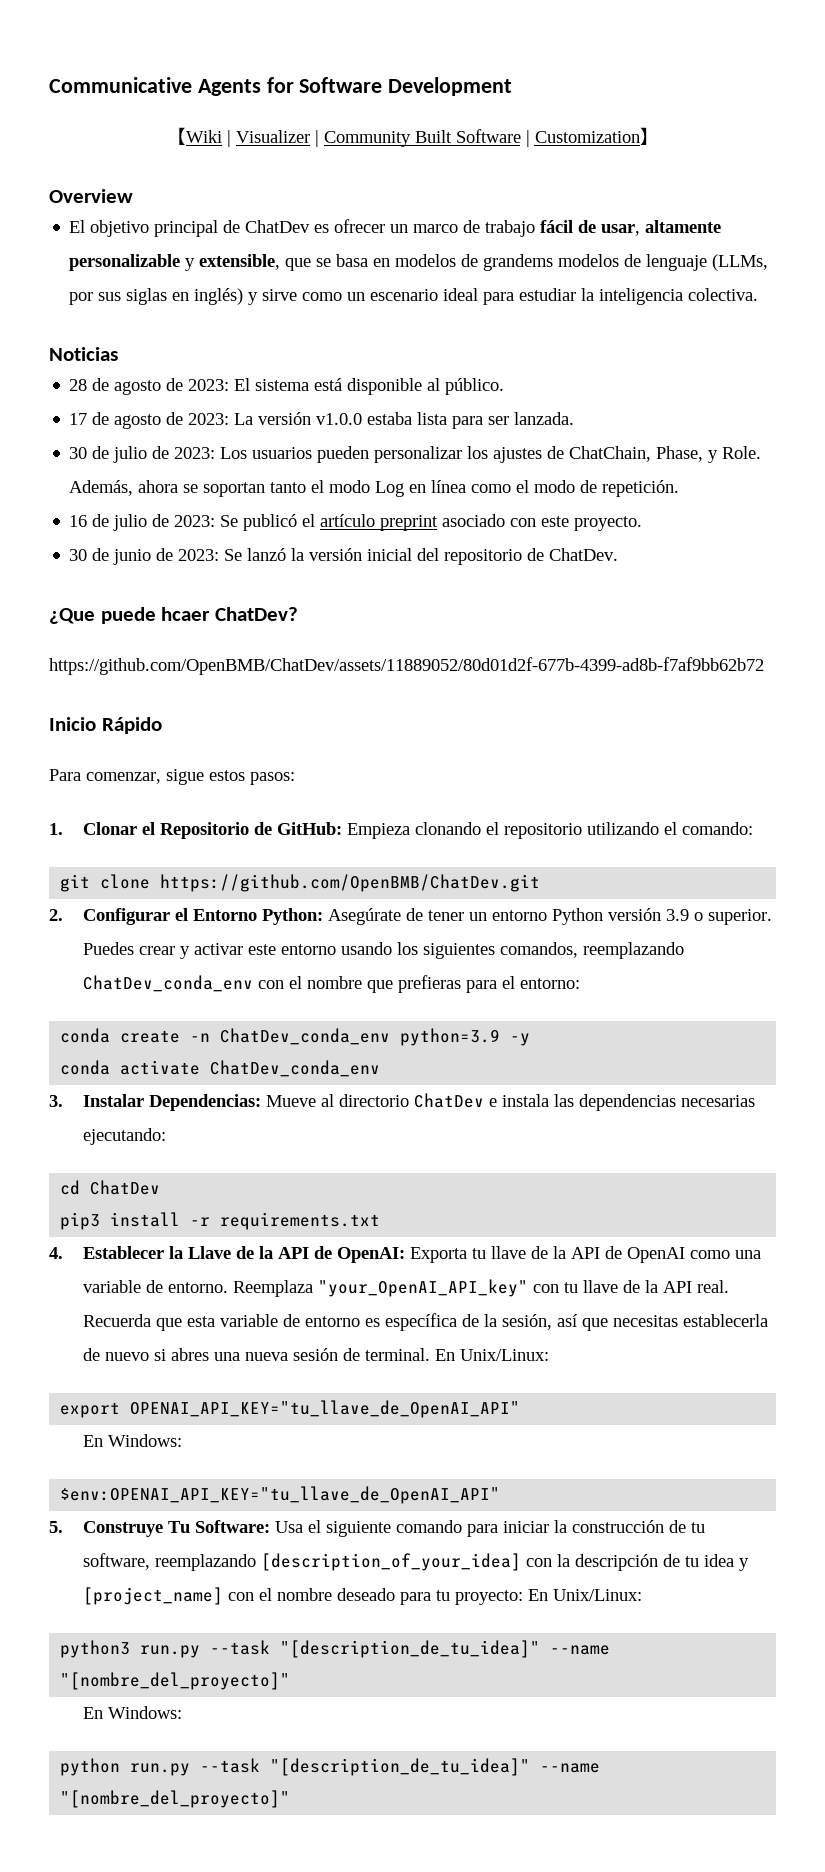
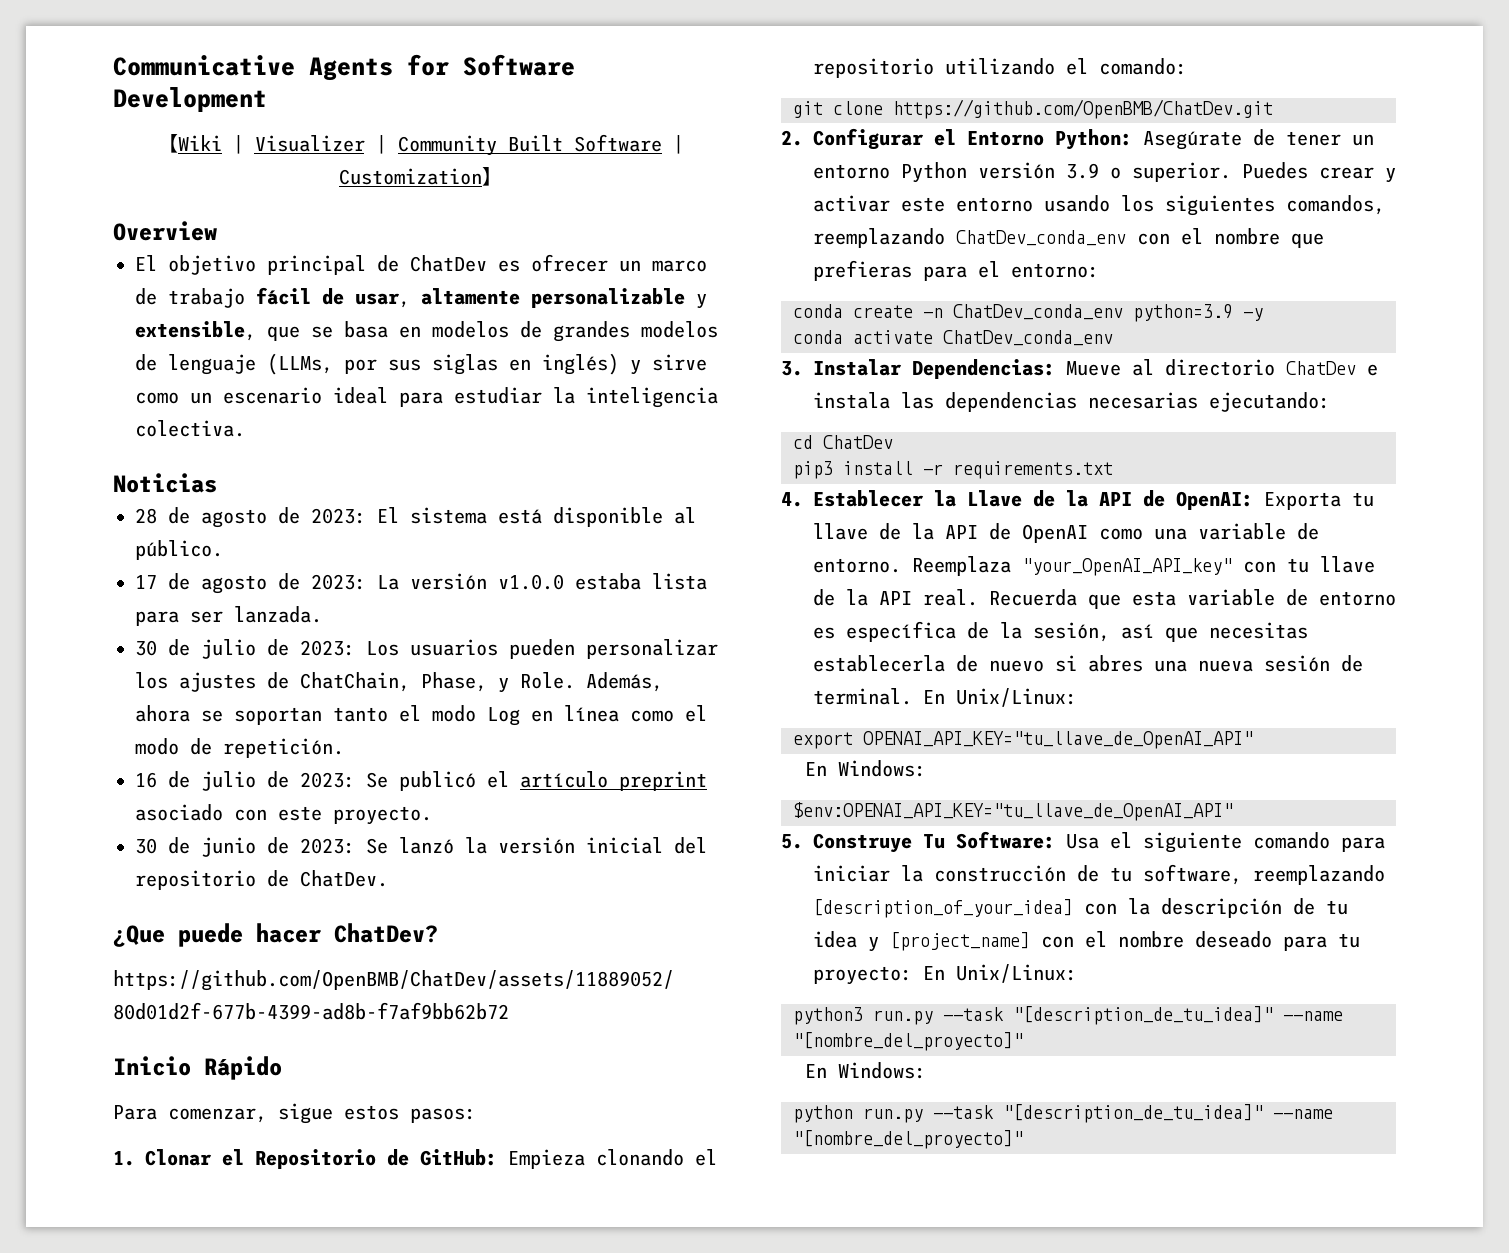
[483,254,554,271] grandems -> [553,321,630,342] grandes
[161,607,211,621] hcaer -> [256,923,322,943] hacer

